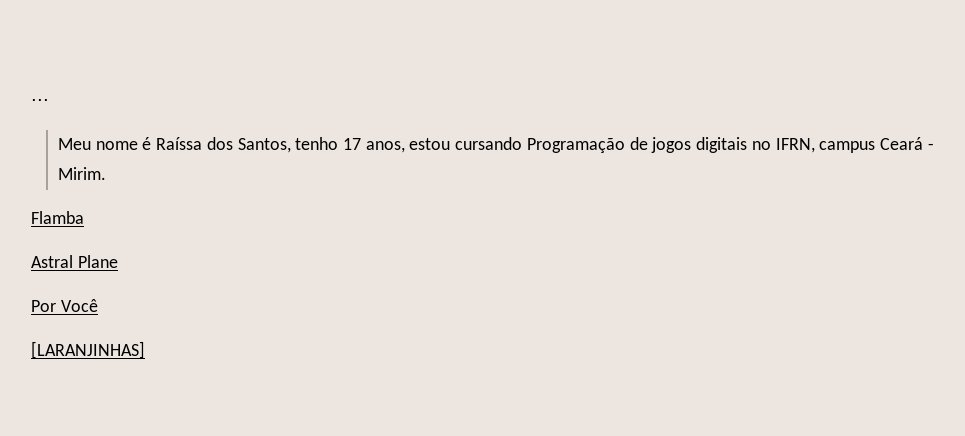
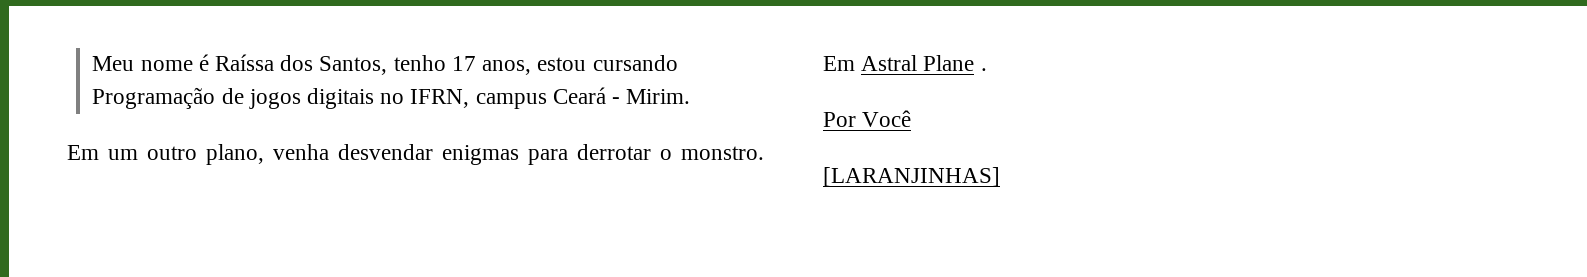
[31,99,49,106] ⋅⋅⋅ // -> (92, 63) none
[31,211,84,224] Flamba // -> [67,144,764,165] [823,56,855,71] Em um outro plano, venha desvendar enigmas para derrotar o monstro. Em
(118, 261) none -> [980,68,987,71] .

